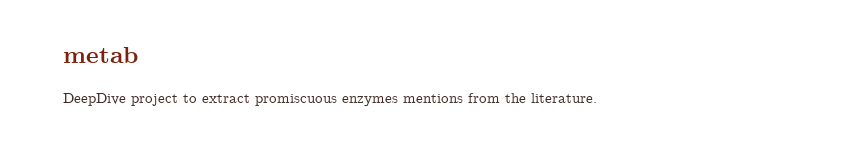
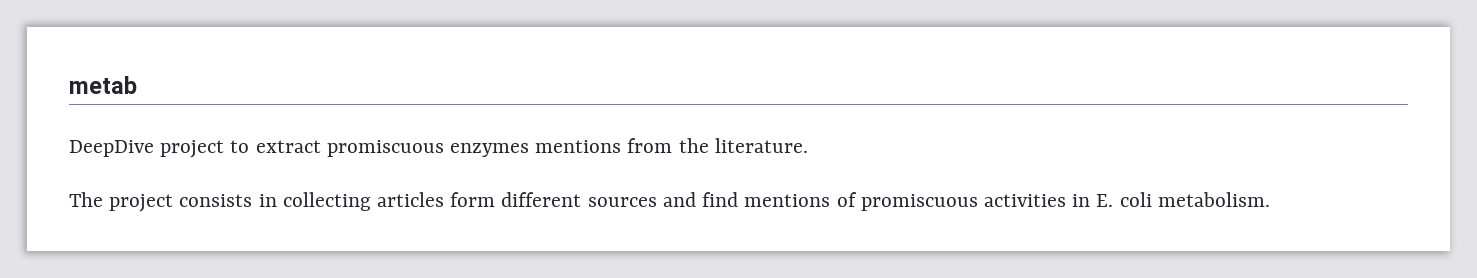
(597, 98) none -> [69,192,1270,212] // The project consists in collecting articles form different sources and find mentions of promiscuous activities in E. coli metabolism.

